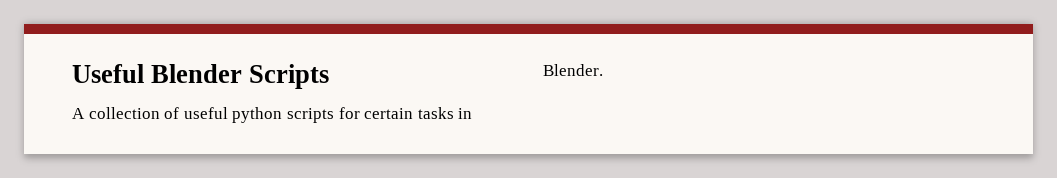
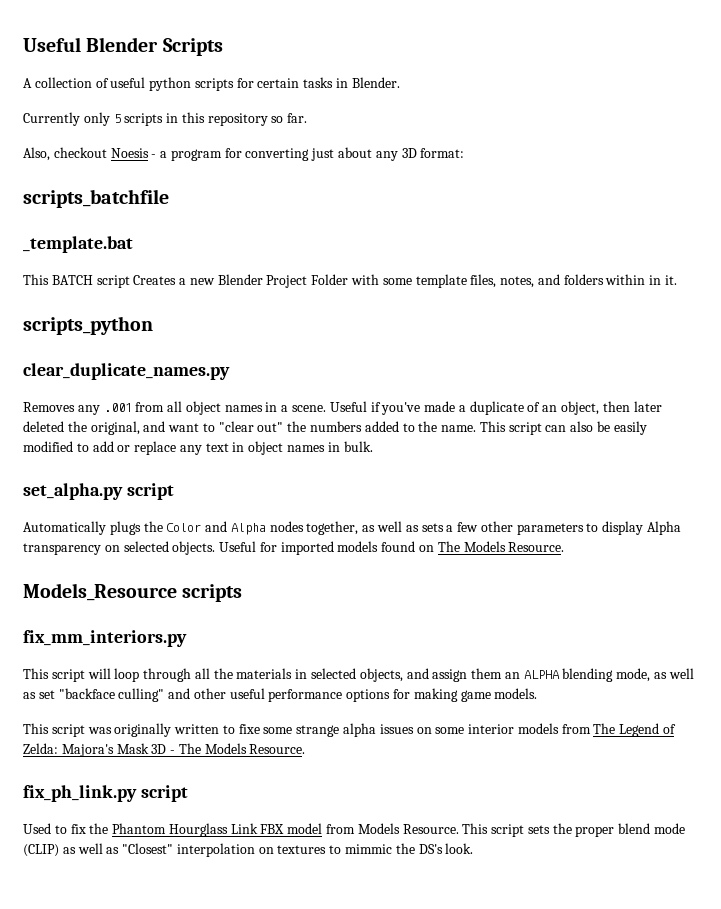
(603, 70) none -> [23,112,308,126] [23,147,465,161] [23,189,169,208] [23,236,133,253] [23,274,678,288] [23,316,153,335] [23,363,230,380] [23,401,662,415] [23,421,647,435] [23,441,373,455] [23,483,174,500] [23,521,682,535] [23,541,565,555] [23,583,243,602] [23,630,187,647] [23,668,694,682] [23,688,538,702] [23,723,677,737] [23,743,306,757] [23,785,188,802] [23,823,686,837] [23,843,474,857] // Currently only 5 scripts in this repository so far. // Also, checkout Noesis - a program for converting just about any 3D format: // scripts_batchfile // _template.bat // This BATCH script Creates a new Blender Project Folder with some template files, notes, and folders within in it. // scripts_python // clear_duplicate_names.py // Removes any .001 from all object names in a scene. Useful if you've made a duplicate of an object, then later deleted the original, and want to "clear out" the numbers added to the name. This script can also be easily modified to add or replace any text in object names in bulk. // set_alpha.py script // Automatically plugs the Color and Alpha nodes together, as well as sets a few other parameters to display Alpha transparency on selected objects. Useful for imported models found on The Models Resource. // Models_Resource scripts // fix_mm_interiors.py // This script will loop through all the materials in selected objects, and assign them an ALPHA blending mode, as well as set "backface culling" and other useful performance options for making game models. // This script was originally written to fixe some strange alpha issues on some interior models from The Legend of Zelda: Majora's Mask 3D - The Models Resource. // fix_ph_link.py script // Used to fix the Phantom Hourglass Link FBX model from Models Resource. This script sets the proper blend mode (CLIP) as well as "Closest" interpolation on textures to mimmic the DS's look.

